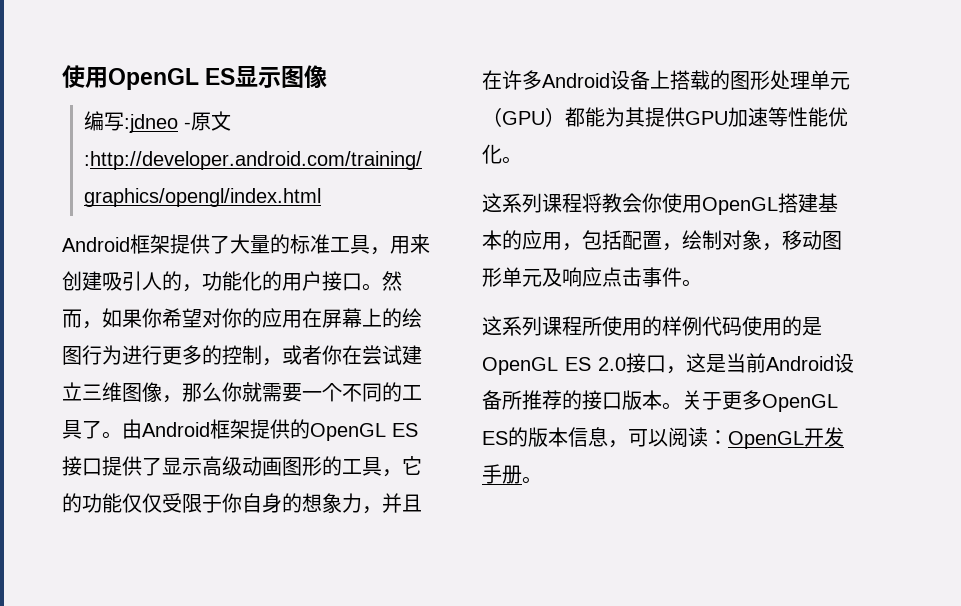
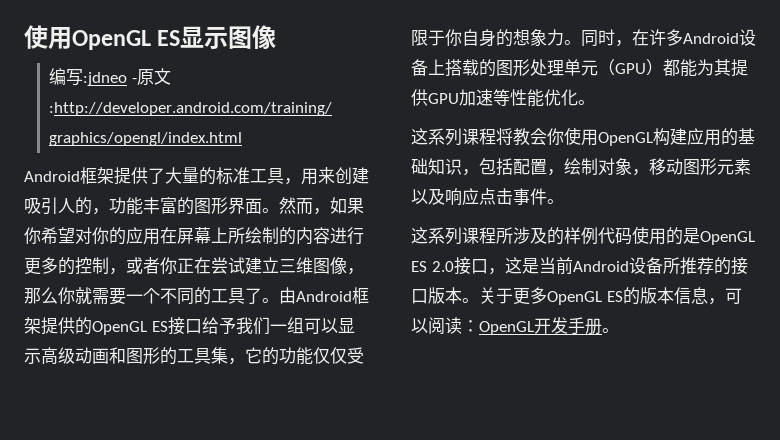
[242,271,362,291] 化的用户接口 -> [143,197,262,215] 丰富的图形界面
[382,308,422,328] [62,345,122,365] 的绘图行为 -> [228,227,330,245] 所绘制的内容
(342, 355) none -> [177,258,194,273] 正
[102,456,162,476] 提供了 -> [201,317,338,335] 给予我们一组可以
(282, 466) none -> [109,347,126,364] 和
(382, 466) none -> [211,347,228,364] 集
[362,493,422,514] ，并且 -> [564,29,632,47] 。同时，
[778,193,838,213] [482,230,562,250] 搭建基本的应用 -> [653,128,755,146] [411,158,462,175] 构建应用的基础知识
[502,267,542,287] 单元 -> [717,158,751,175] [411,189,428,204] 元素以
[602,316,642,336] 使用 -> [513,227,547,244] 涉及

